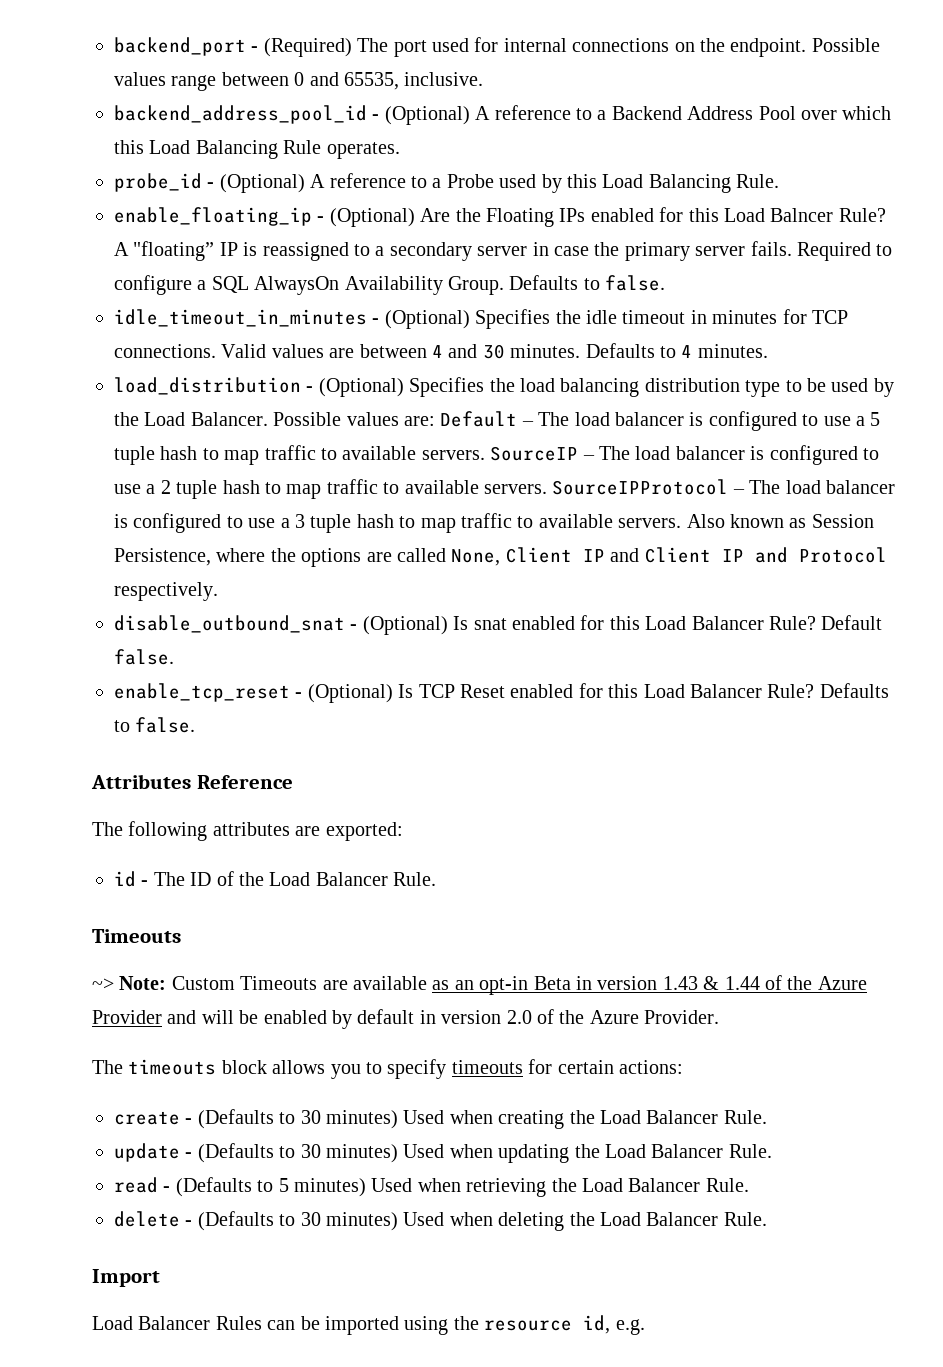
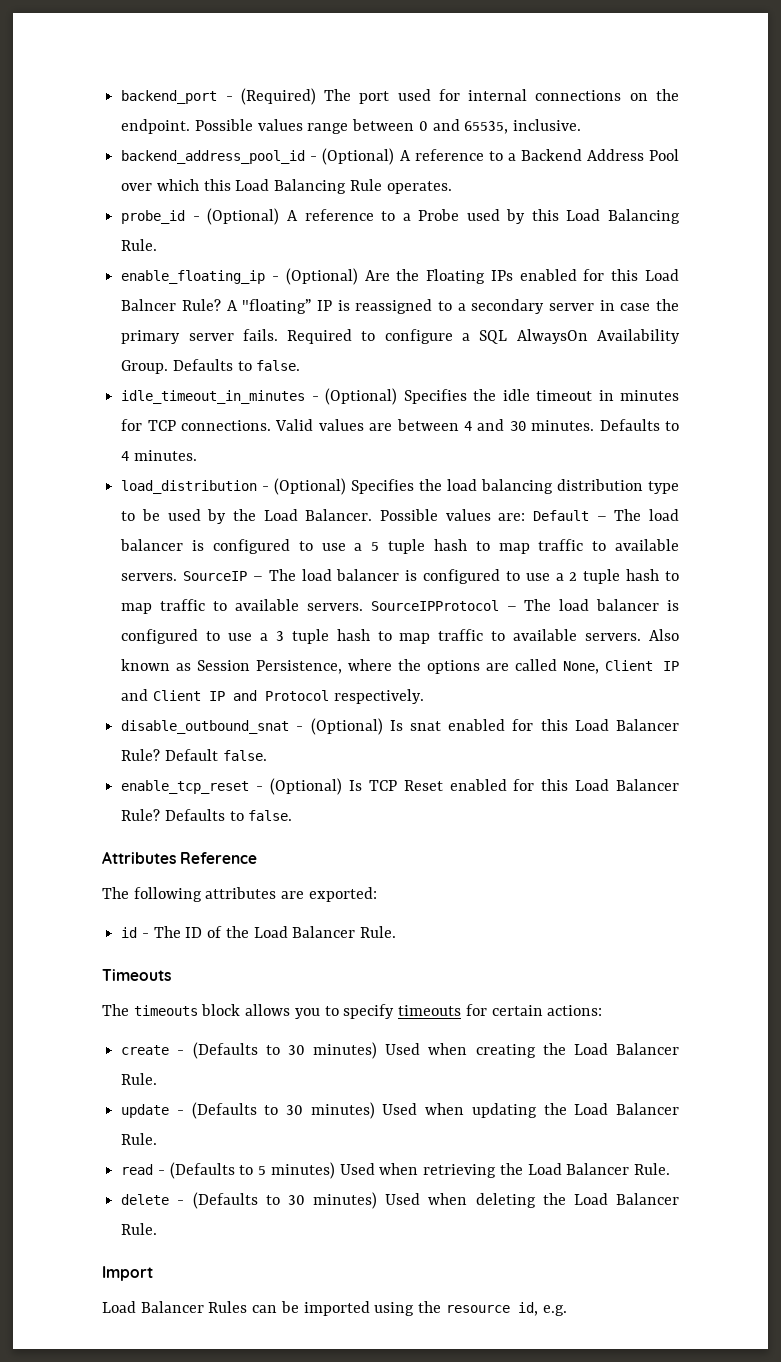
[92,975,867,995] [92,1009,720,1029] // ~> Note: Custom Timeouts are available as an opt-in Beta in version 1.43 & 1.44 of the Azure Provider and will be enabled by default in version 2.0 of the Azure Provider. -> (171, 975) none

